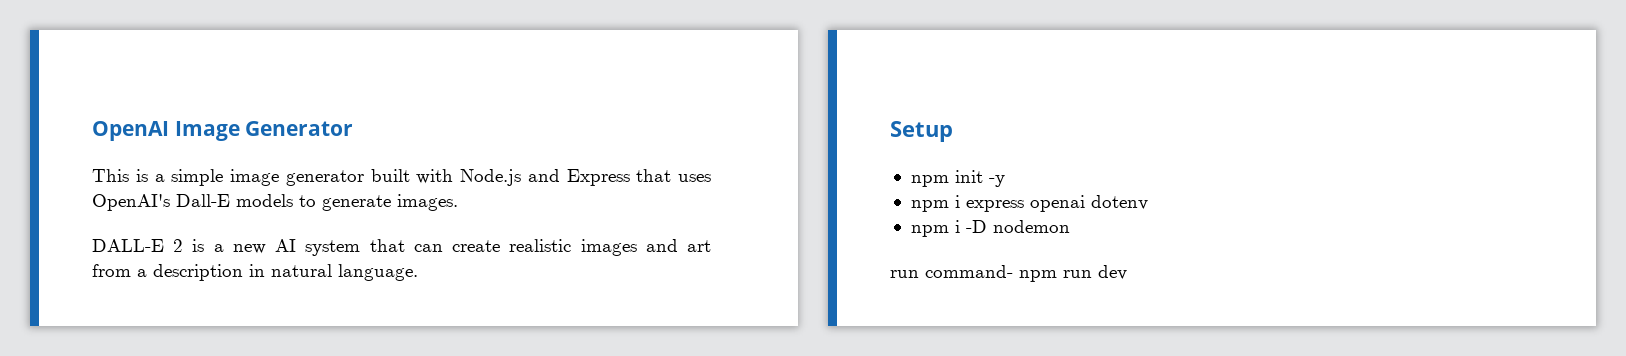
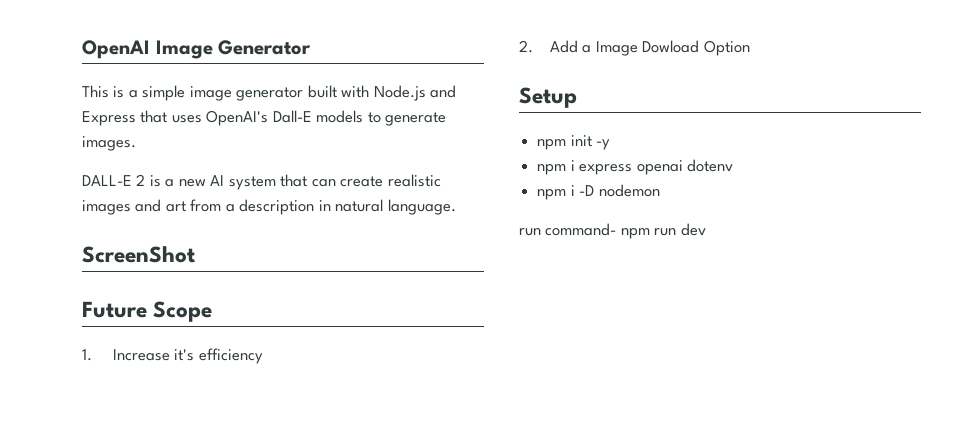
(418, 272) none -> [82,246,195,263] [82,301,213,322] [82,348,263,364] [519,40,750,56] // ScreenShot // Future Scope // 1. Increase it's efficiency // 2. Add a Image Dowload Option

